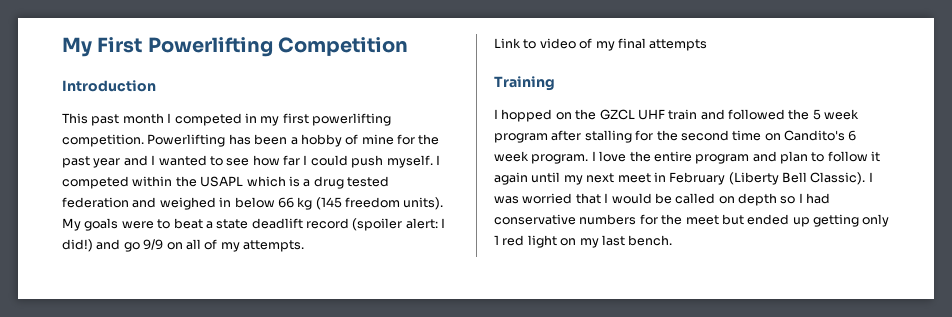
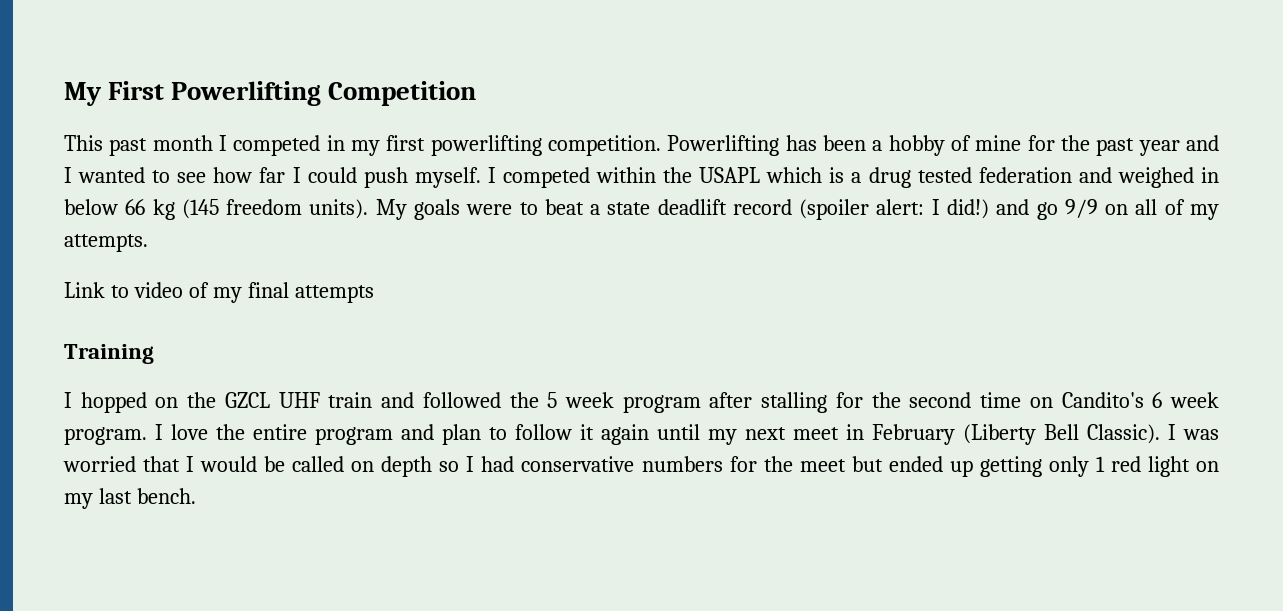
[62,80,156,92] // Introduction -> (477, 93) none

